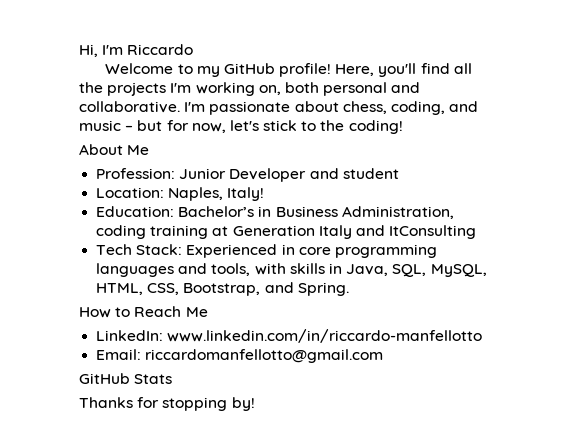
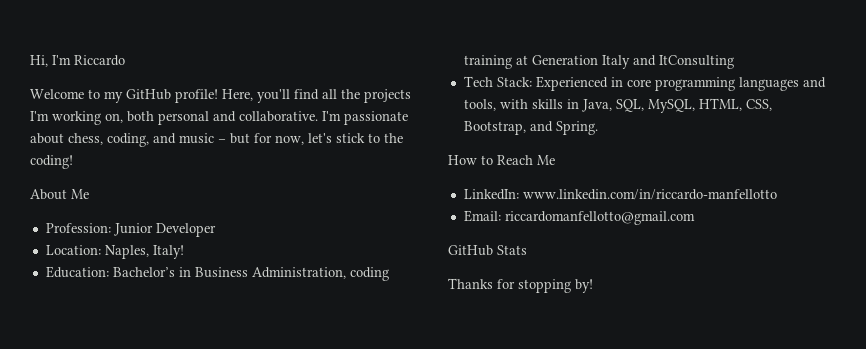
[309,168,399,179] and student -> (216, 230) none

